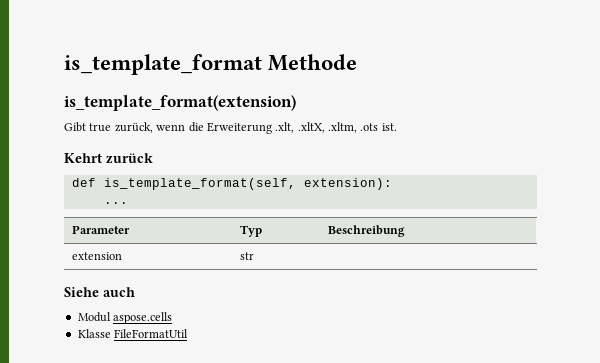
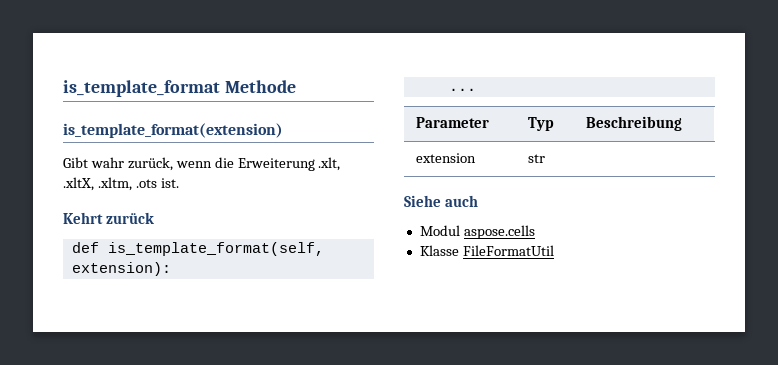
[89,123,112,132] true -> [90,157,124,168] wahr

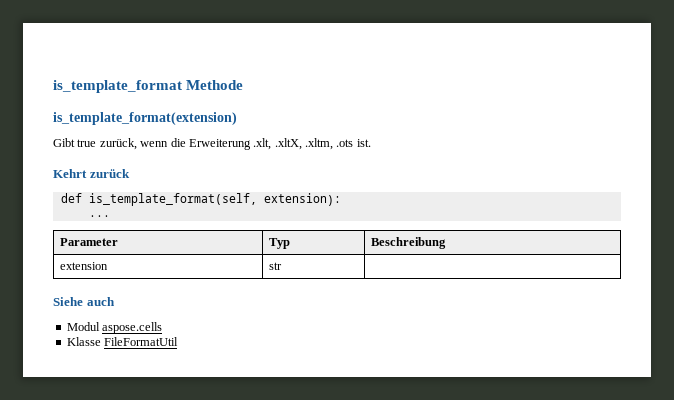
[90,157,124,168] wahr -> [77,139,97,147] true

